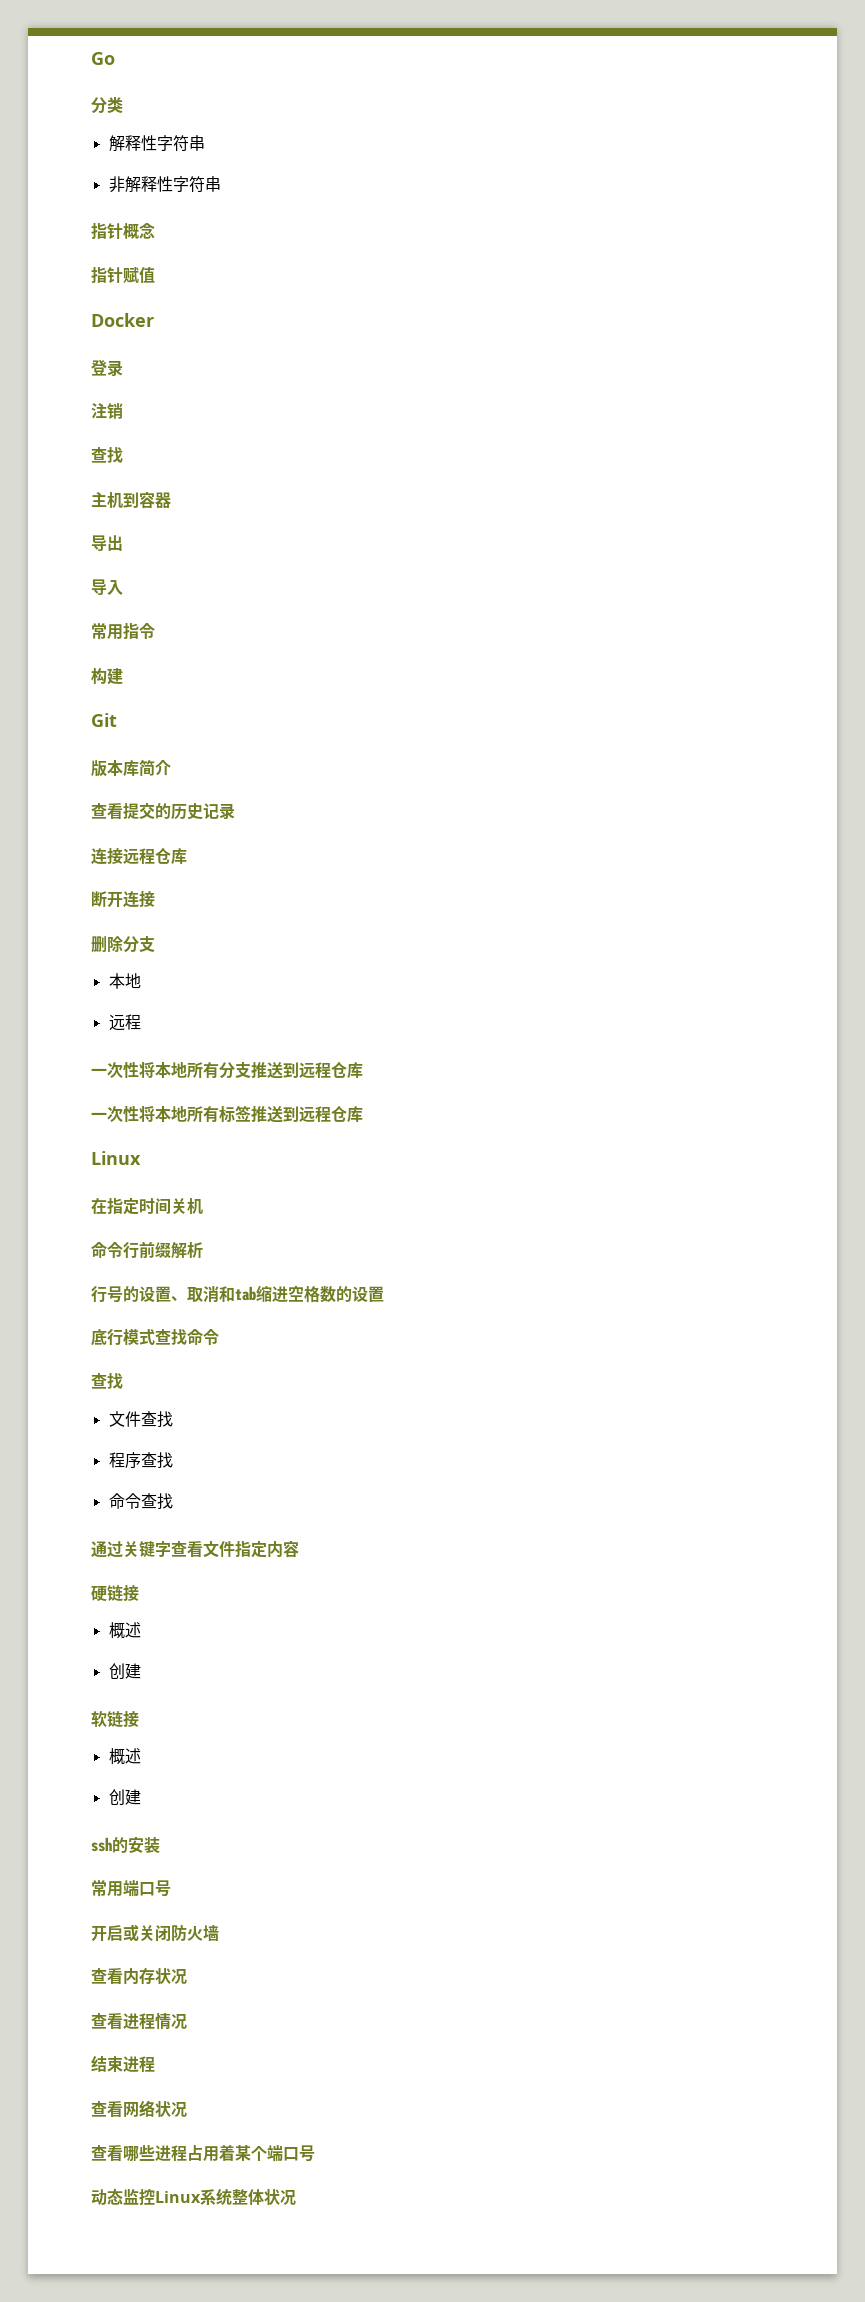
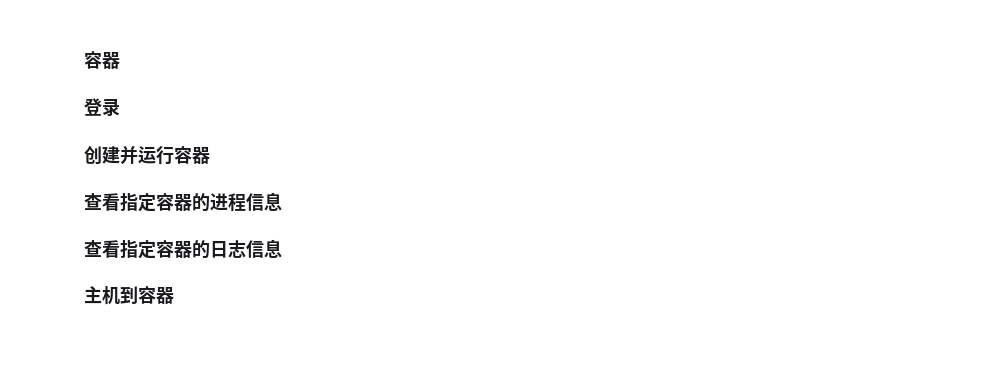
[91,52,115,65] [91,97,123,114] [108,135,205,152] [108,176,221,193] [91,223,155,240] [91,267,155,284] [91,313,154,327] [91,359,123,377] [91,403,123,419] [91,447,123,463] [91,491,171,509] [91,535,123,551] [91,579,123,595] [91,623,155,640] [91,667,123,685] [91,713,117,727] [91,759,171,777] [91,803,235,820] [91,847,187,865] [91,891,155,908] [91,935,155,953] [108,973,141,989] [108,1014,141,1031] [91,1061,363,1079] [91,1105,363,1123] [91,1151,141,1165] [91,1197,203,1215] [91,1241,203,1259] [91,1285,384,1303] [91,1329,219,1346] [91,1373,123,1389] [108,1411,173,1427] [108,1452,173,1469] [108,1493,173,1509] [91,1540,299,1558] [91,1584,139,1602] [108,1622,141,1639] [108,1663,141,1680] [91,1710,139,1728] [108,1748,141,1765] [108,1789,141,1806] [91,1836,160,1854] [91,1880,171,1897] [91,1924,219,1942] [91,1968,187,1985] [91,2012,187,2030] [91,2056,155,2073] [91,2100,187,2118] [91,2144,315,2162] [91,2188,296,2206] Go // 分类 // 解释性字符串 // 非解释性字符串 // 指针概念 // 指针赋值 // Docker // 登录 // 注销 // 查找 // 主机到容器 // 导出 // 导入 // 常用指令 // 构建 // Git // 版本库简介 // 查看提交的历史记录 // 连接远程仓库 // 断开连接 // 删除分支 // 本地 // 远程 // 一次性将本地所有分支推送到远程仓库 // 一次性将本地所有标签推送到远程仓库 // Linux // 在指定时间关机 // 命令行前缀解析 // 行号的设置、取消和tab缩进空格数的设置 // 底行模式查找命令 // 查找 // 文件查找 // 程序查找 // 命令查找 // 通过关键字查看文件指定内容 // 硬链接 // 概述 // 创建 // 软链接 // 概述 // 创建 // ssh的安装 // 常用端口号 // 开启或关闭防火墙 // 查看内存状况 // 查看进程情况 // 结束进程 // 查看网络状况 // 查看哪些进程占用着某个端口号 // 动态监控Linux系统整体状况 -> [84,51,120,69] [84,98,120,117] [84,145,210,165] [84,192,282,212] [84,239,282,259] [84,286,174,305] 容器 // 登录 // 创建并运行容器 // 查看指定容器的进程信息 // 查看指定容器的日志信息 // 主机到容器

